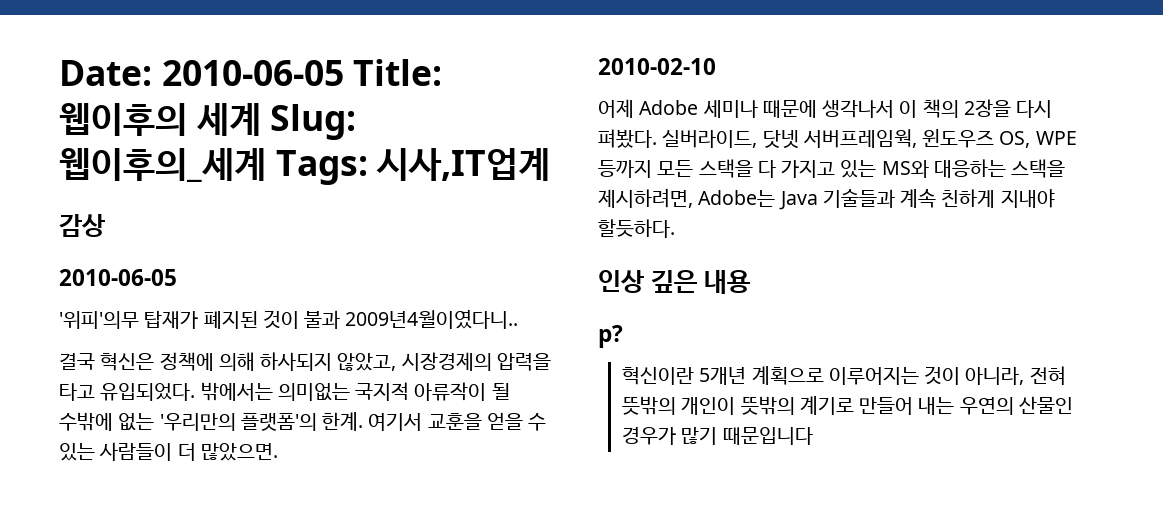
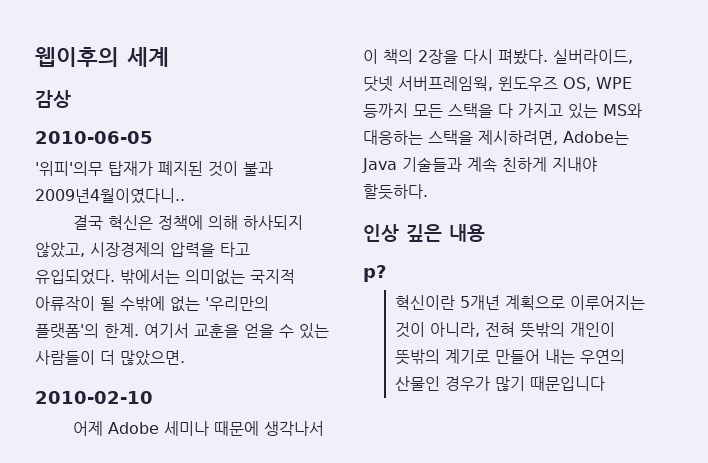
[59,59,443,86] Date: 2010-06-05 Title: -> (35, 57) none
[270,104,357,140] [59,148,551,185] Slug: 웹이후의_세계 Tags: 시사,IT업계 -> (169, 57) none

